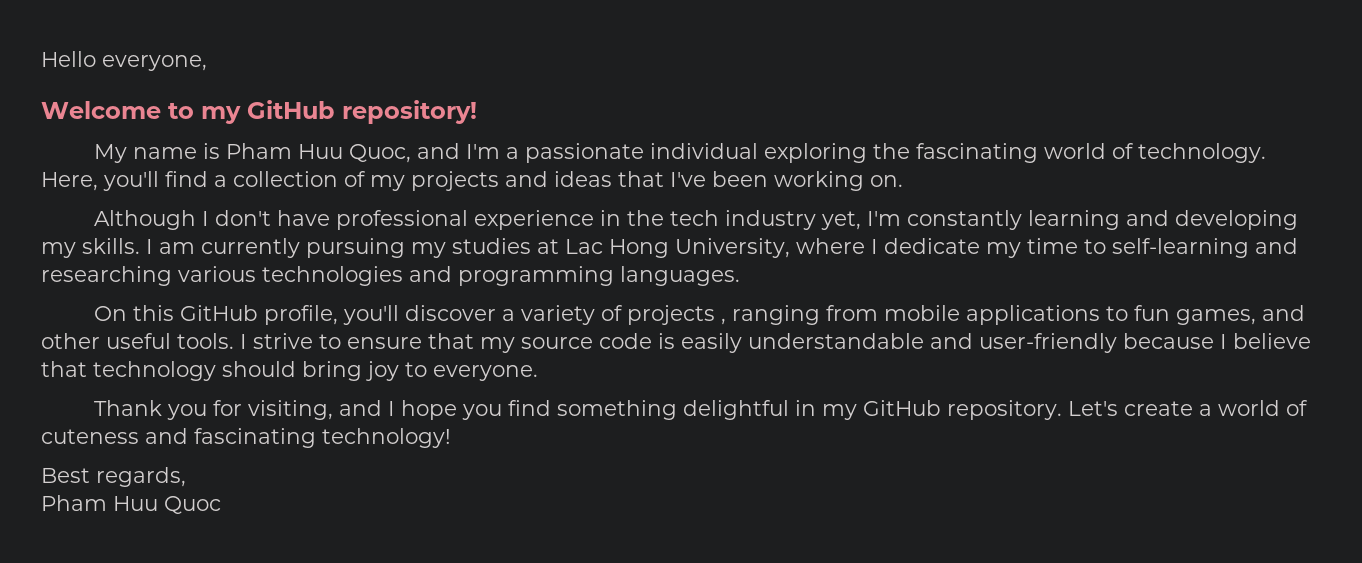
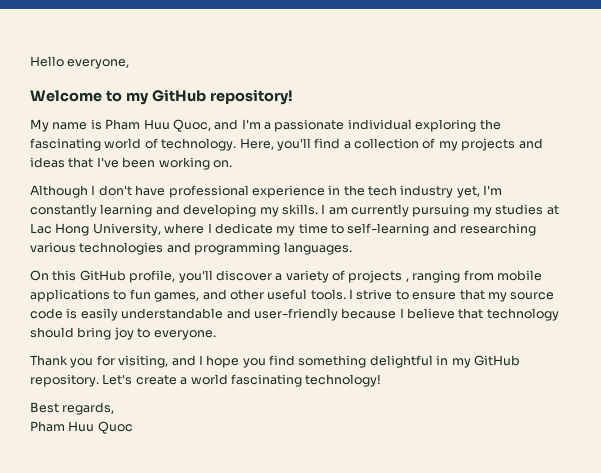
[1285,400,1308,416] [41,428,188,444] of cuteness and -> (228, 379) none

